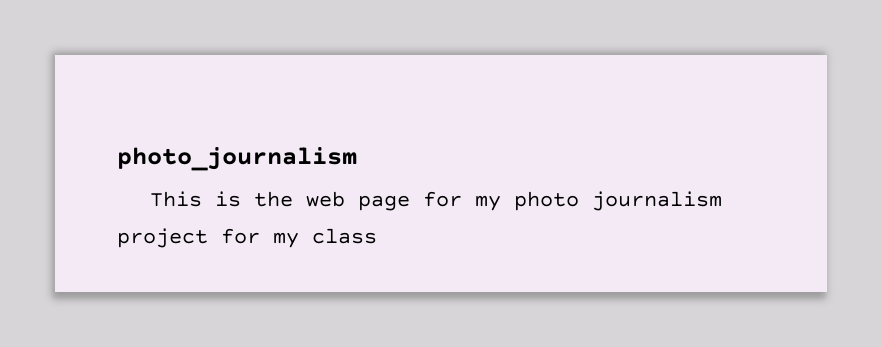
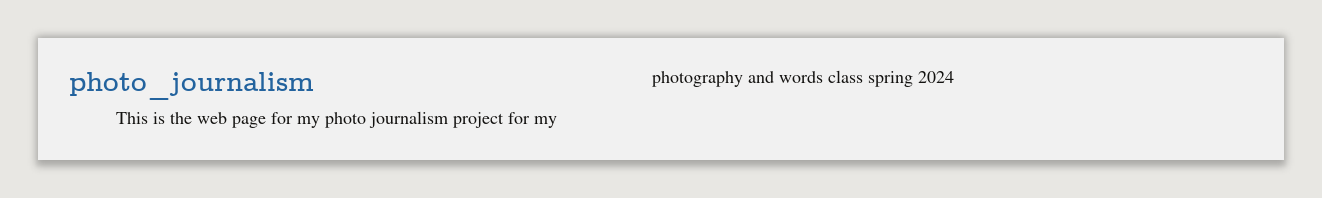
[312,228,377,244] class -> [652,70,954,87] photography and words class spring 2024

